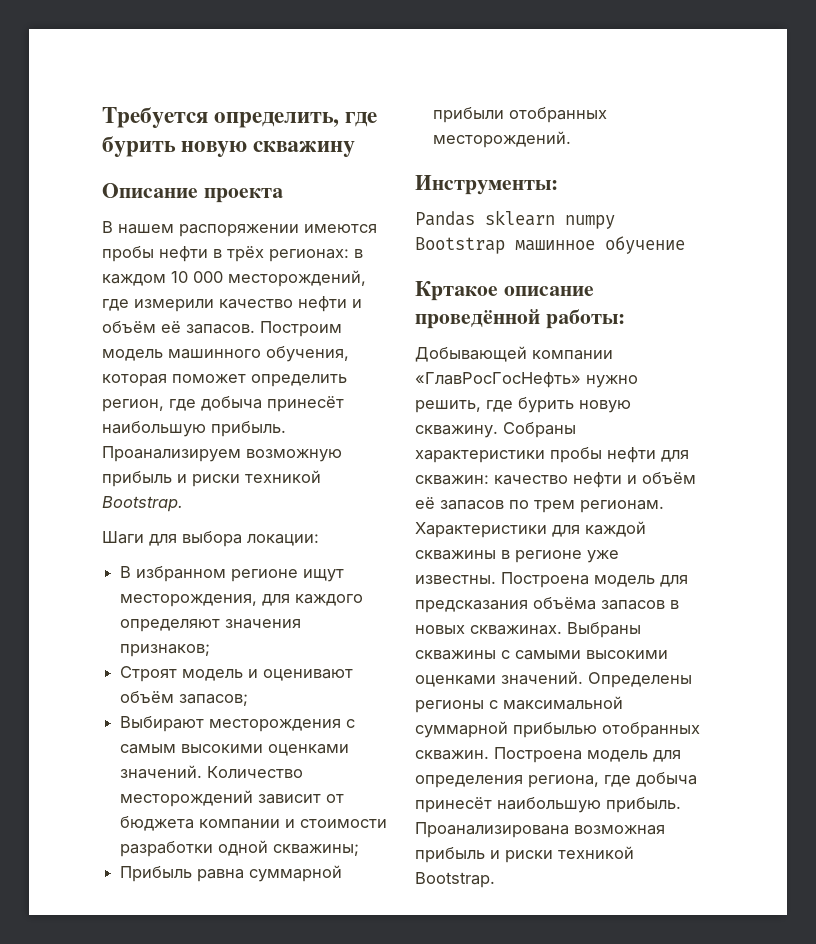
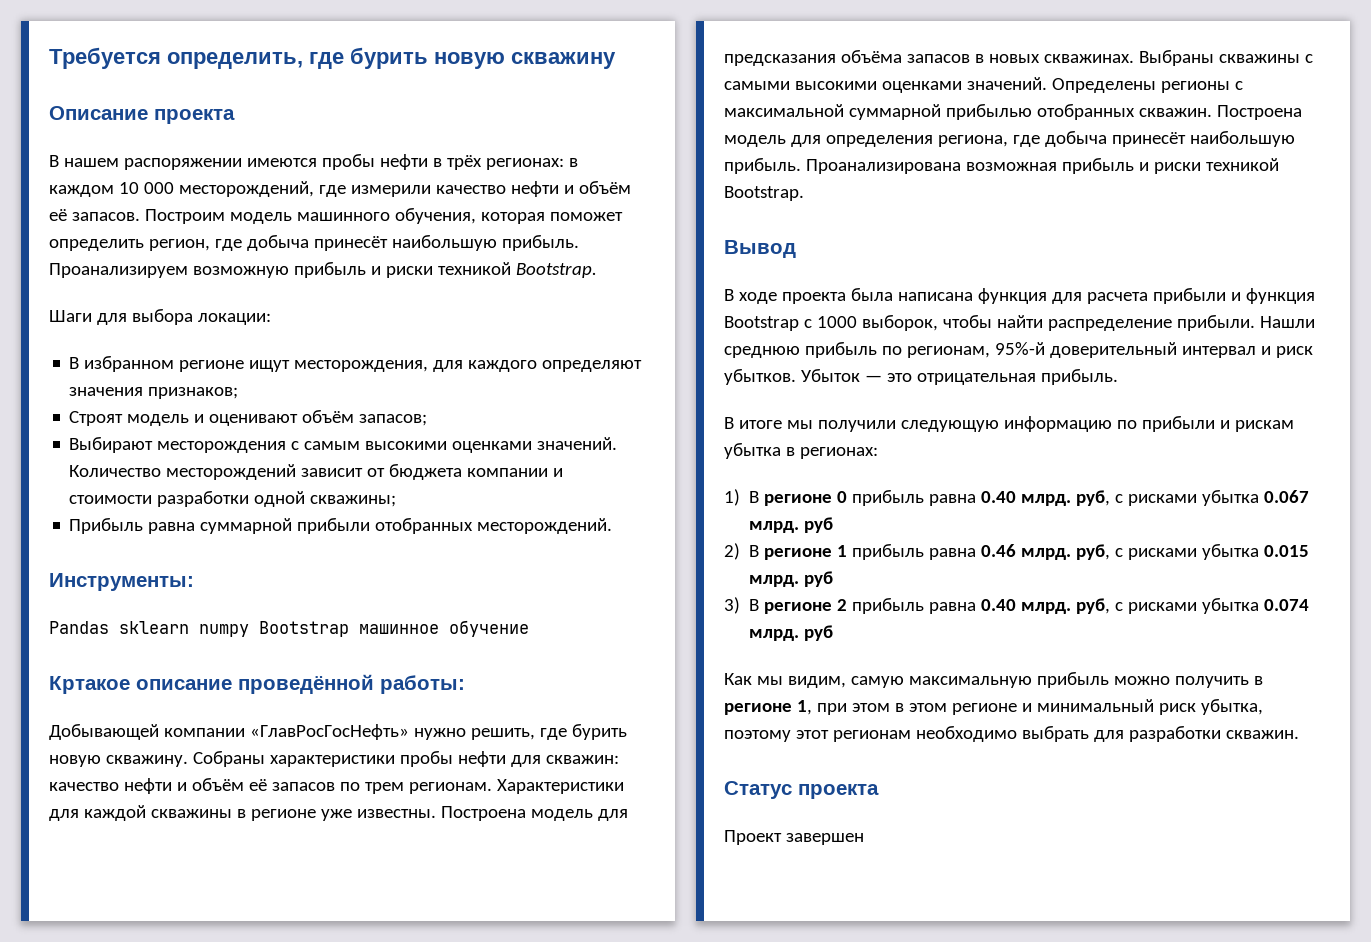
(495, 880) none -> [724,240,796,258] [724,288,1315,304] [724,315,1315,331] [724,342,1313,358] [724,369,1118,385] [724,416,1294,432] [724,443,878,459] [724,489,1310,506] [749,517,834,533] [724,543,1310,560] [749,571,834,587] [724,597,1310,614] [749,625,834,641] [724,672,1263,688] [724,699,1263,715] [724,726,1299,742] [724,781,879,799] [724,830,864,845] // Вывод // В ходе проекта была написана функция для расчета прибыли и функция Bootstrap с 1000 выборок, чтобы найти распределение прибыли. Нашли среднюю прибыль по регионам, 95%-й доверительный интервал и риск убытков. Убыток — это отрицательная прибыль. // В итоге мы получили следующую информацию по прибыли и рискам убытка в регионах: // 1) В регионе 0 прибыль равна 0.40 млрд. руб, с рисками убытка 0.067 млрд. руб // 2) В регионе 1 прибыль равна 0.46 млрд. руб, с рисками убытка 0.015 млрд. руб // 3) В регионе 2 прибыль равна 0.40 млрд. руб, с рисками убытка 0.074 млрд. руб // Как мы видим, самую максимальную прибыль можно получить в регионе 1, при этом в этом регионе и минимальный риск убытка, поэтому этот регионам необходимо выбрать для разработки скважин. // Статус проекта // Проект завершен

